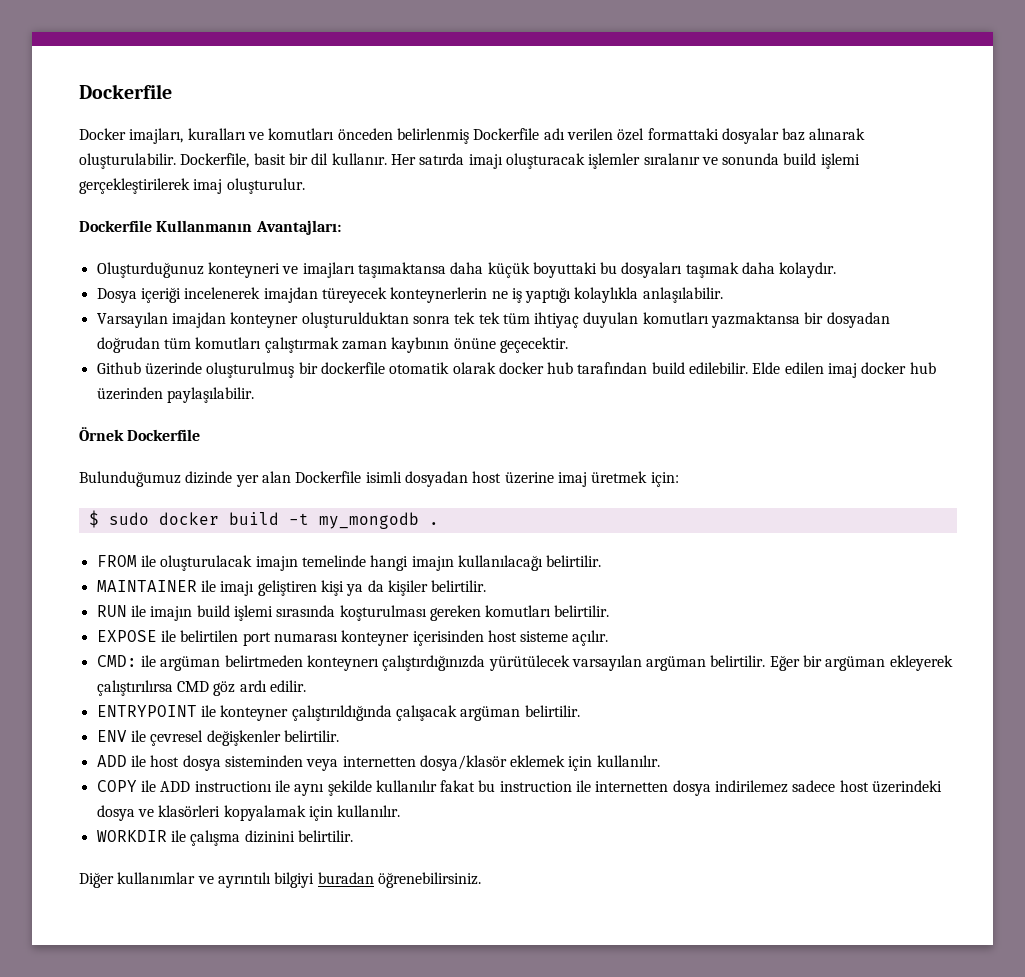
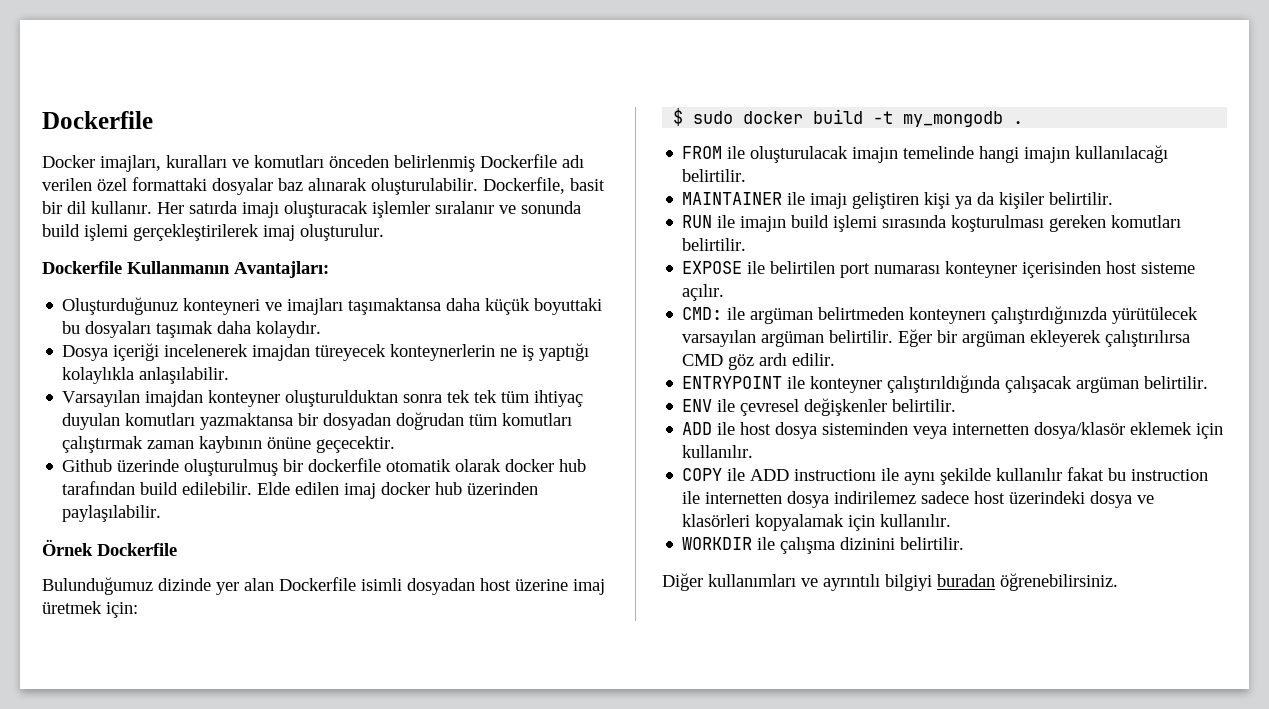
[117,872,196,884] kullanımlar -> [708,574,796,587] kullanımları

